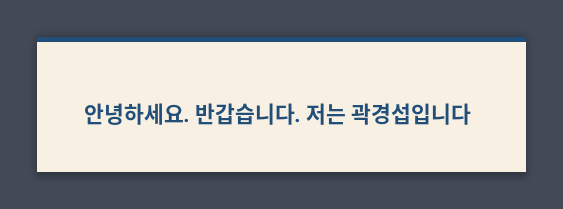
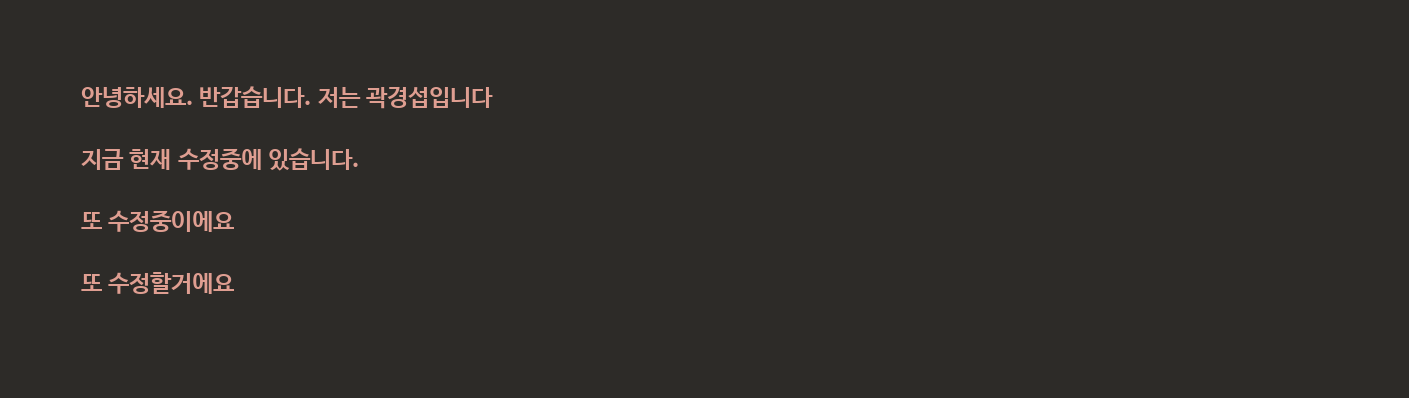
(472, 114) none -> [81,148,360,171] [81,210,235,232] [81,272,235,294] // 지금 현재 수정중에 있습니다. // 또 수정중이에요 // 또 수정할거에요

